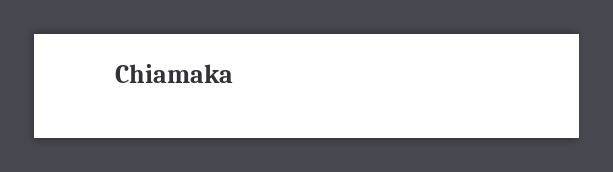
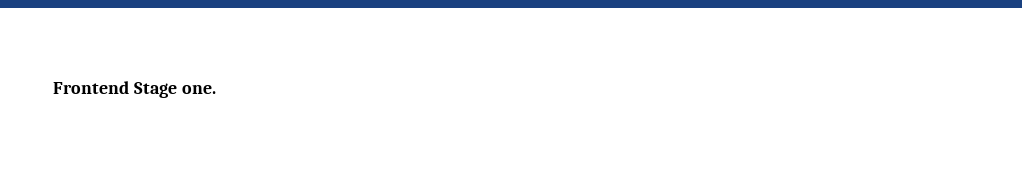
[115,64,233,83] Chiamaka -> [53,81,216,98] Frontend Stage one.

